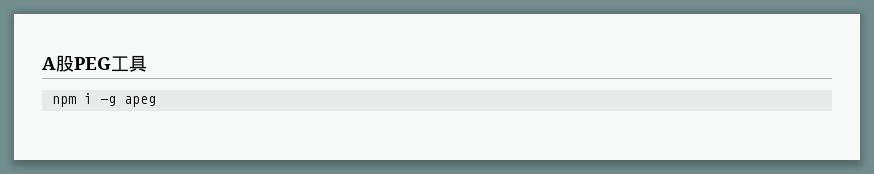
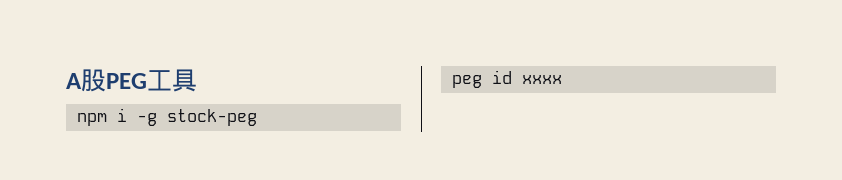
[124,96,157,107] apeg -> [166,109,257,126] [451,70,562,88] stock-peg // peg id xxxx

